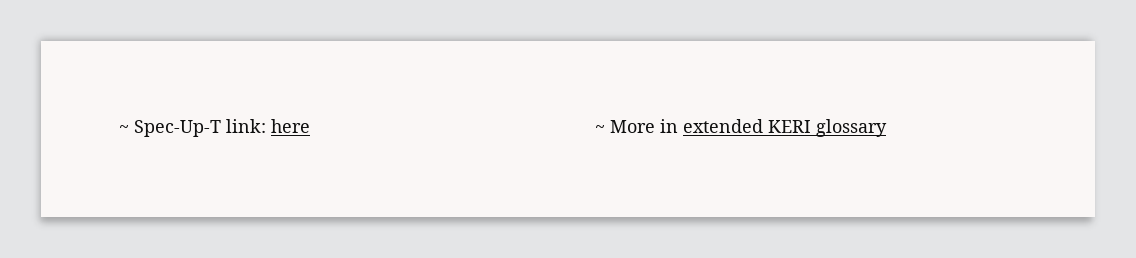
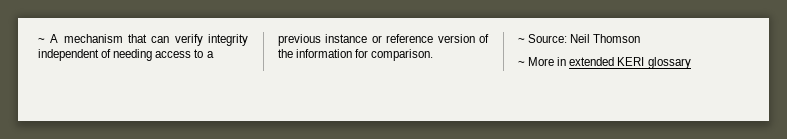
[119,119,310,137] ~ Spec-Up-T link: here -> [38,34,248,46] [38,49,214,61] [278,34,489,46] [278,49,434,61] [518,34,641,43] ~ A mechanism that can verify integrity independent of needing access to a previous instance or reference version of the information for comparison. // ~ Source: Neil Thomson

